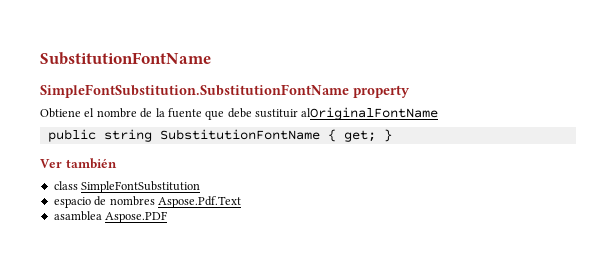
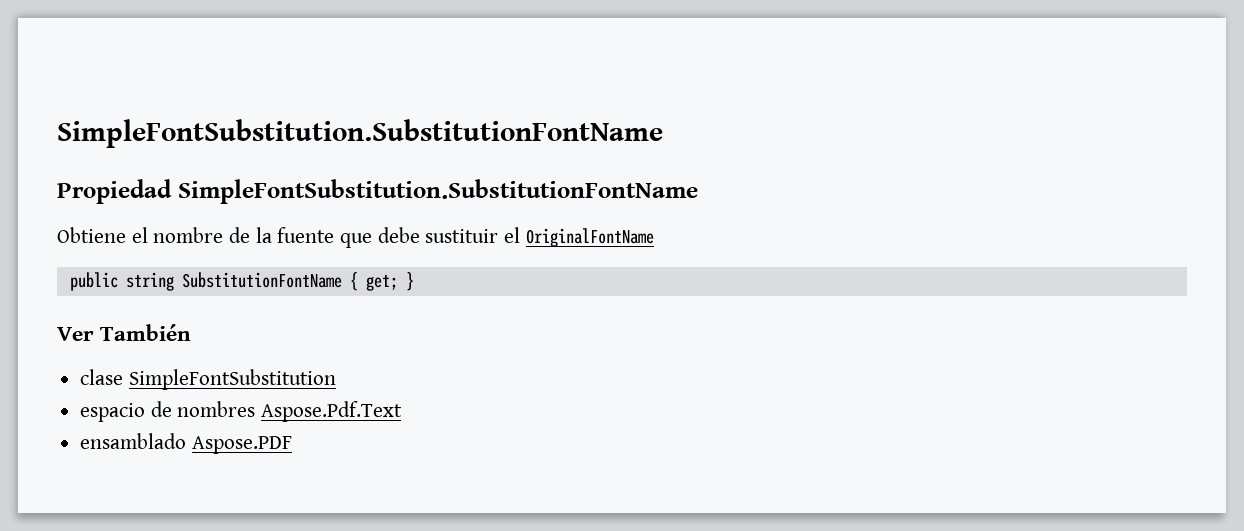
[40,52,211,65] [40,84,410,98] SubstitutionFontName // SimpleFontSubstitution.SubstitutionFontName property -> [57,119,663,148] [57,179,698,204] SimpleFontSubstitution.SubstitutionFontName // Propiedad SimpleFontSubstitution.SubstitutionFontName
[301,107,439,120] alOriginalFontName -> [504,227,654,247] el OriginalFontName
[65,158,117,169] [53,181,78,190] también // class -> [100,324,192,341] [80,369,124,385] También // clase
[53,211,102,221] asamblea -> [80,433,187,449] ensamblado

